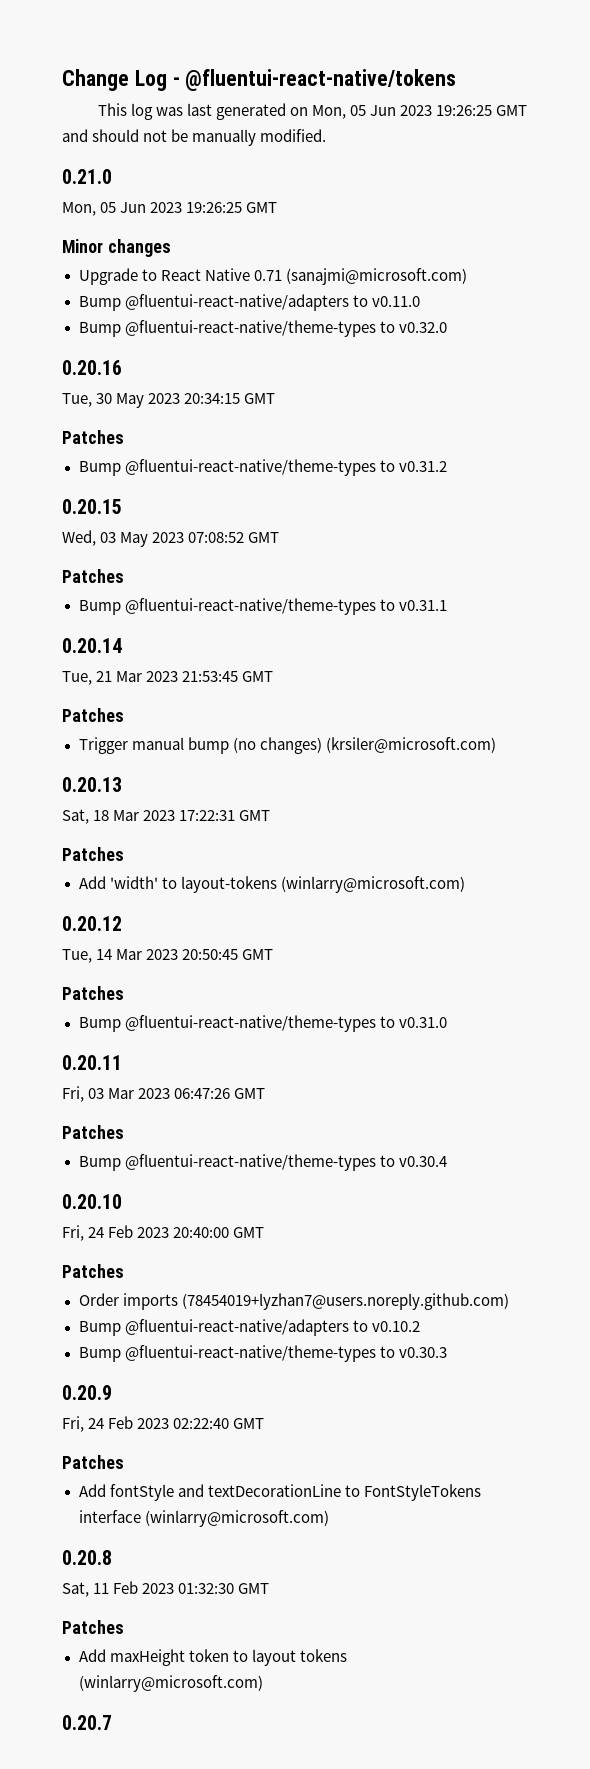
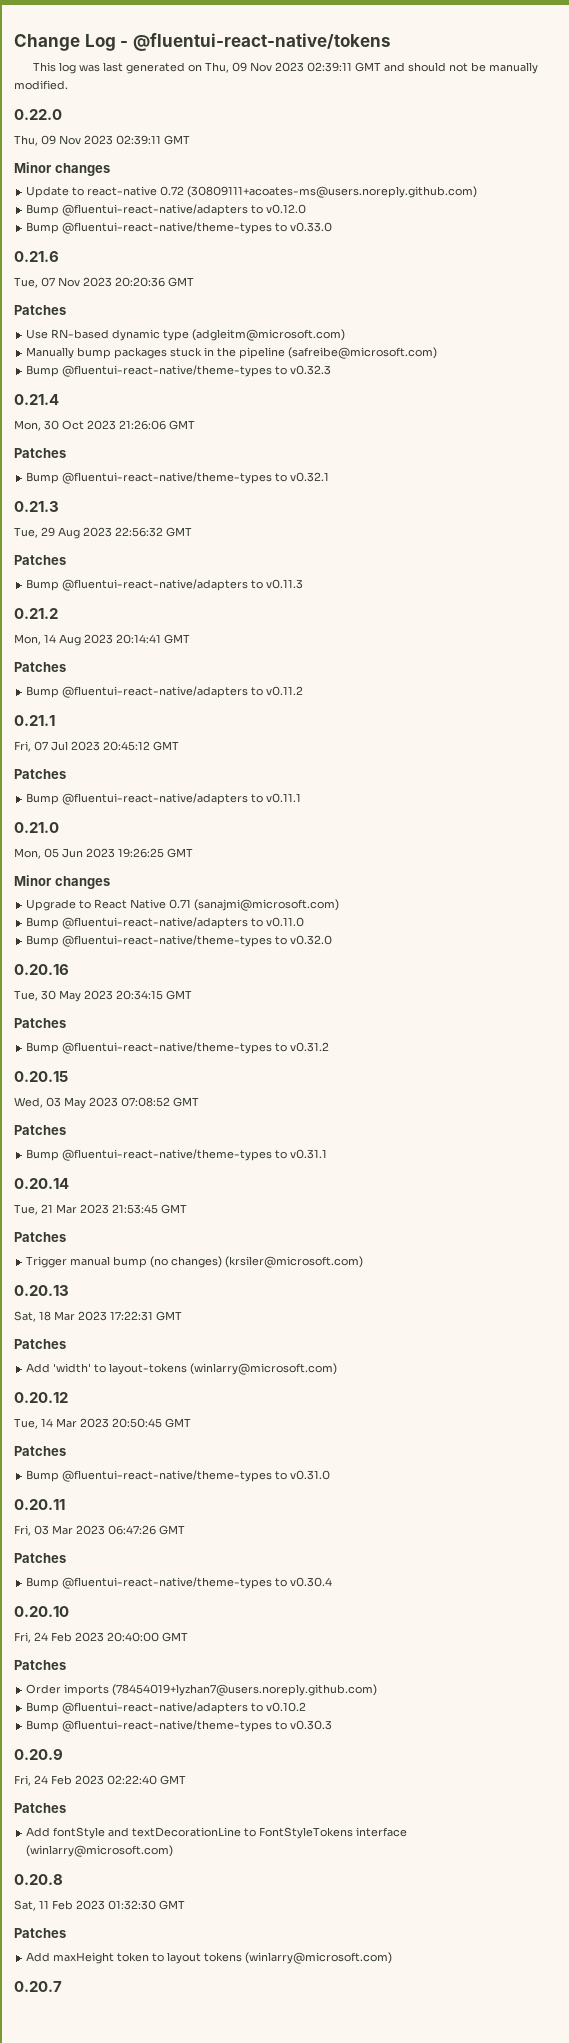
[311,105,493,119] Mon, 05 Jun 2023 19:26:25 -> [204,62,352,73] Thu, 09 Nov 2023 02:39:11
(327, 135) none -> [14,109,62,120] [14,135,190,146] [14,162,110,176] [26,186,478,198] [26,204,307,216] [26,222,333,234] [14,251,59,262] [14,277,194,288] [14,305,66,315] [26,329,346,341] [26,347,438,359] [26,365,332,377] [14,394,59,405] [14,420,195,431] [14,448,66,458] [26,472,330,484] [14,501,59,512] [14,527,192,539] [14,555,66,565] [26,579,304,591] [14,608,58,619] [14,634,190,646] [14,662,66,672] [26,686,304,698] [14,715,55,726] [14,741,179,752] [14,769,66,779] [26,793,302,805] // 0.22.0 // Thu, 09 Nov 2023 02:39:11 GMT // Minor changes // Update to react-native 0.72 (30809111+acoates-ms@users.noreply.github.com) // Bump @fluentui-react-native/adapters to v0.12.0 // Bump @fluentui-react-native/theme-types to v0.33.0 // 0.21.6 // Tue, 07 Nov 2023 20:20:36 GMT // Patches // Use RN-based dynamic type (adgleitm@microsoft.com) // Manually bump packages stuck in the pipeline (safreibe@microsoft.com) // Bump @fluentui-react-native/theme-types to v0.32.3 // 0.21.4 // Mon, 30 Oct 2023 21:26:06 GMT // Patches // Bump @fluentui-react-native/theme-types to v0.32.1 // 0.21.3 // Tue, 29 Aug 2023 22:56:32 GMT // Patches // Bump @fluentui-react-native/adapters to v0.11.3 // 0.21.2 // Mon, 14 Aug 2023 20:14:41 GMT // Patches // Bump @fluentui-react-native/adapters to v0.11.2 // 0.21.1 // Fri, 07 Jul 2023 20:45:12 GMT // Patches // Bump @fluentui-react-native/adapters to v0.11.1

